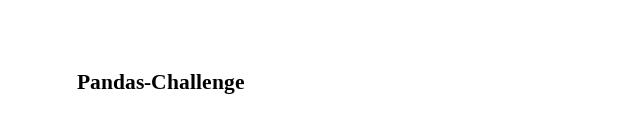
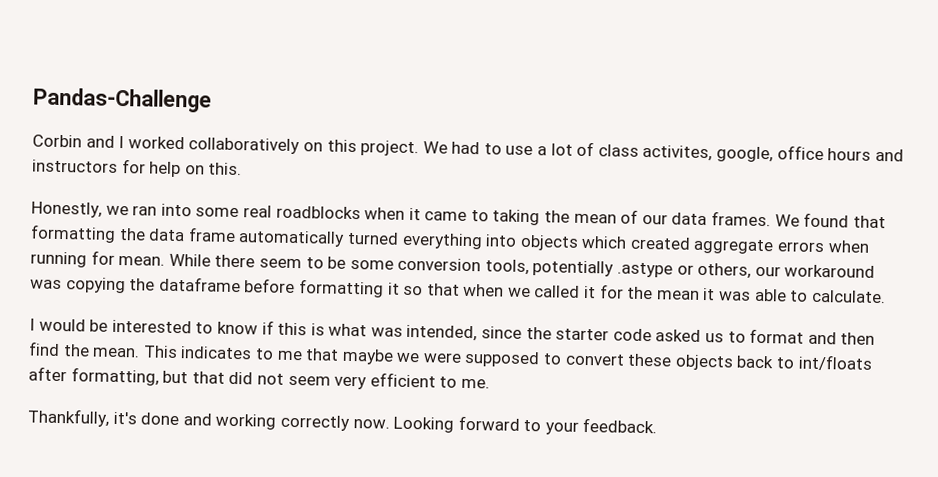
(245, 84) none -> [32,134,904,163] [32,159,243,178] [31,201,886,229] [30,224,870,255] [30,250,876,279] [30,276,886,304] [29,318,876,345] [28,341,873,371] [28,366,490,390] [27,408,658,435] // Corbin and I worked collaboratively on this project. We had to use a lot of class activites, google, office hours and instructors for help on this. // Honestly, we ran into some real roadblocks when it came to taking the mean of our data frames. We found that formatting the data frame automatically turned everything into objects which created aggregate errors when running for mean. While there seem to be some conversion tools, potentially .astype or others, our workaround was copying the dataframe before formatting it so that when we called it for the mean it was able to calculate. // I would be interested to know if this is what was intended, since the starter code asked us to format and then find the mean. This indicates to me that maybe we were supposed to convert these objects back to int/floats after formatting, but that did not seem very efficient to me. // Thankfully, it's done and working correctly now. Looking forward to your feedback.

